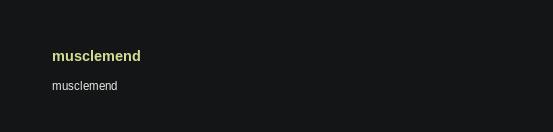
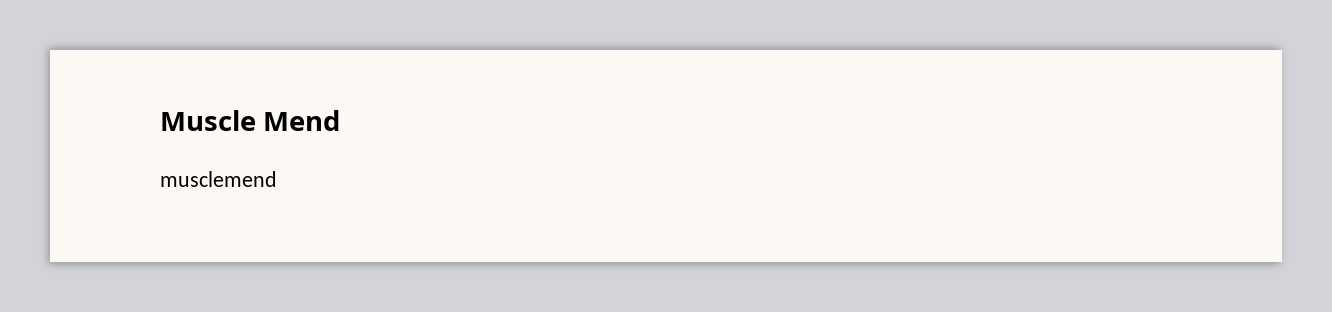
[52,50,141,61] musclemend -> [160,110,341,131] Muscle Mend

